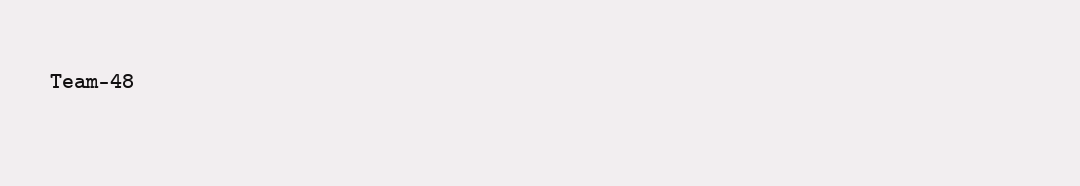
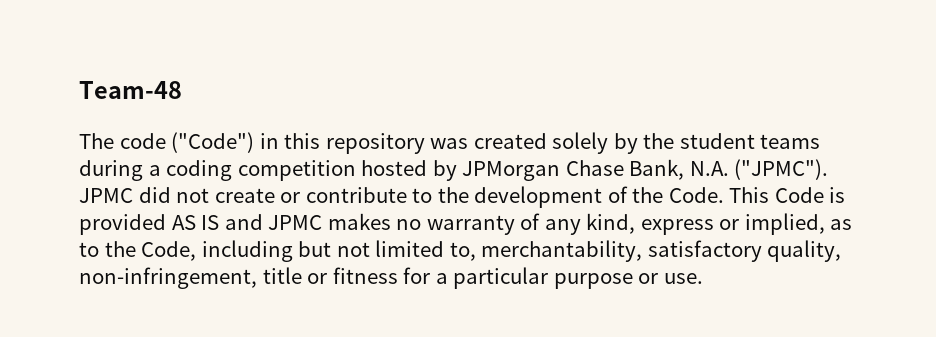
(134, 81) none -> [79,132,821,154] [79,159,829,181] [79,186,846,208] [79,213,853,235] [79,240,842,262] [79,267,703,289] // The code ("Code") in this repository was created solely by the student teams during a coding competition hosted by JPMorgan Chase Bank, N.A. ("JPMC"). JPMC did not create or contribute to the development of the Code. This Code is provided AS IS and JPMC makes no warranty of any kind, express or implied, as to the Code, including but not limited to, merchantability, satisfactory quality, non-infringement, title or fitness for a particular purpose or use.

